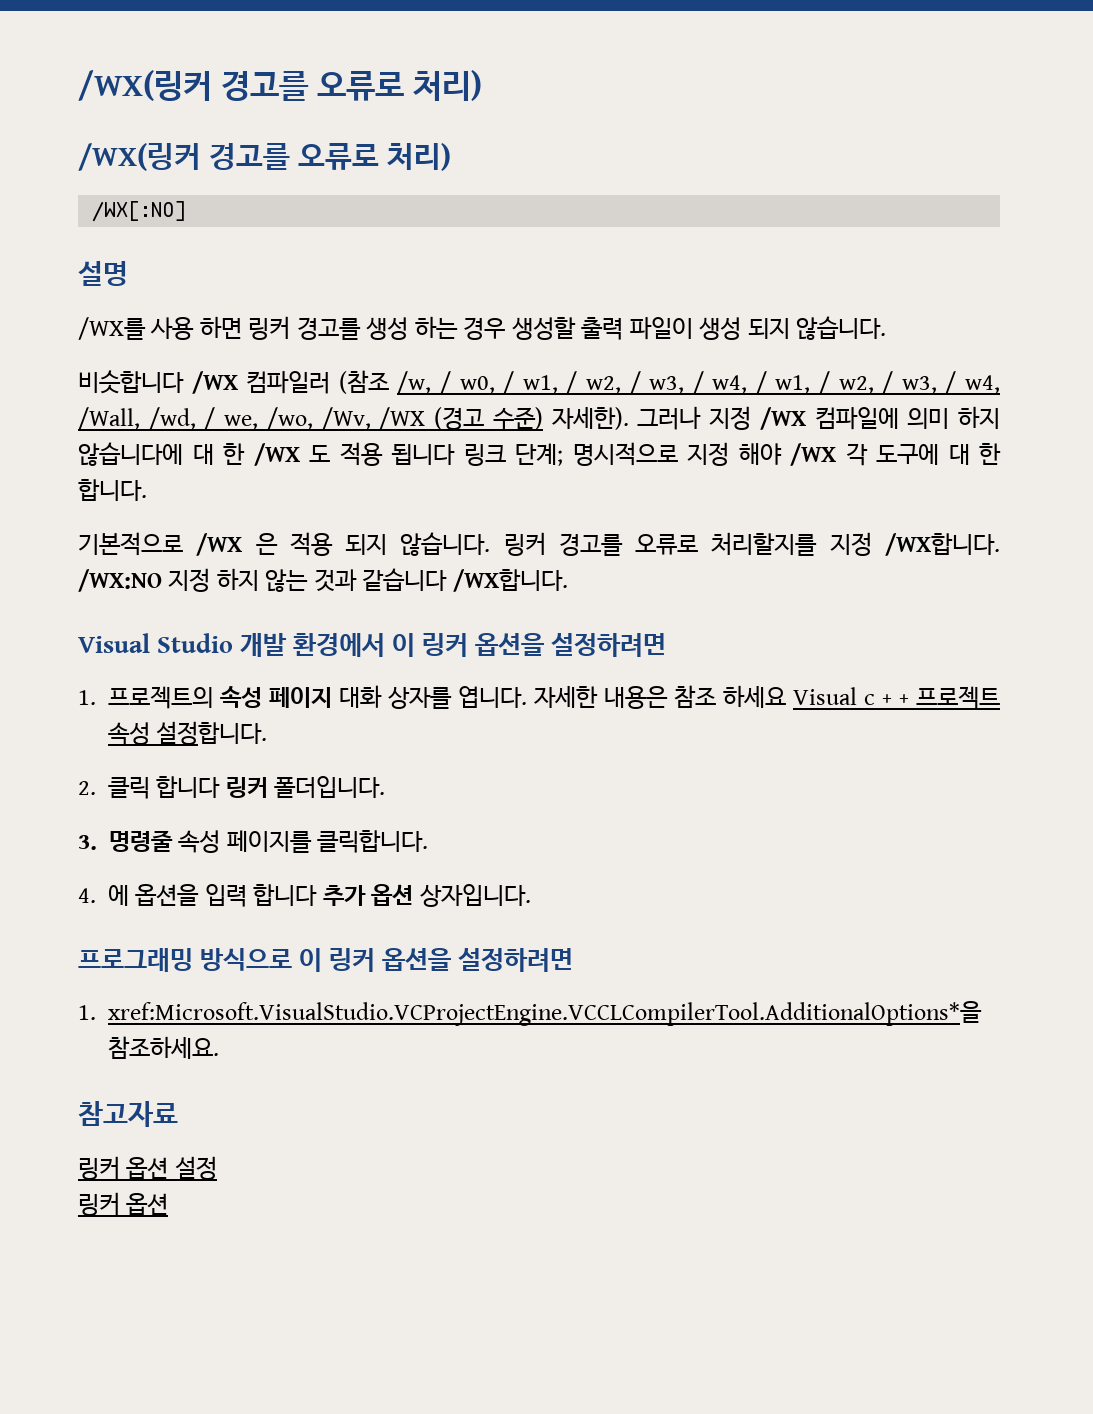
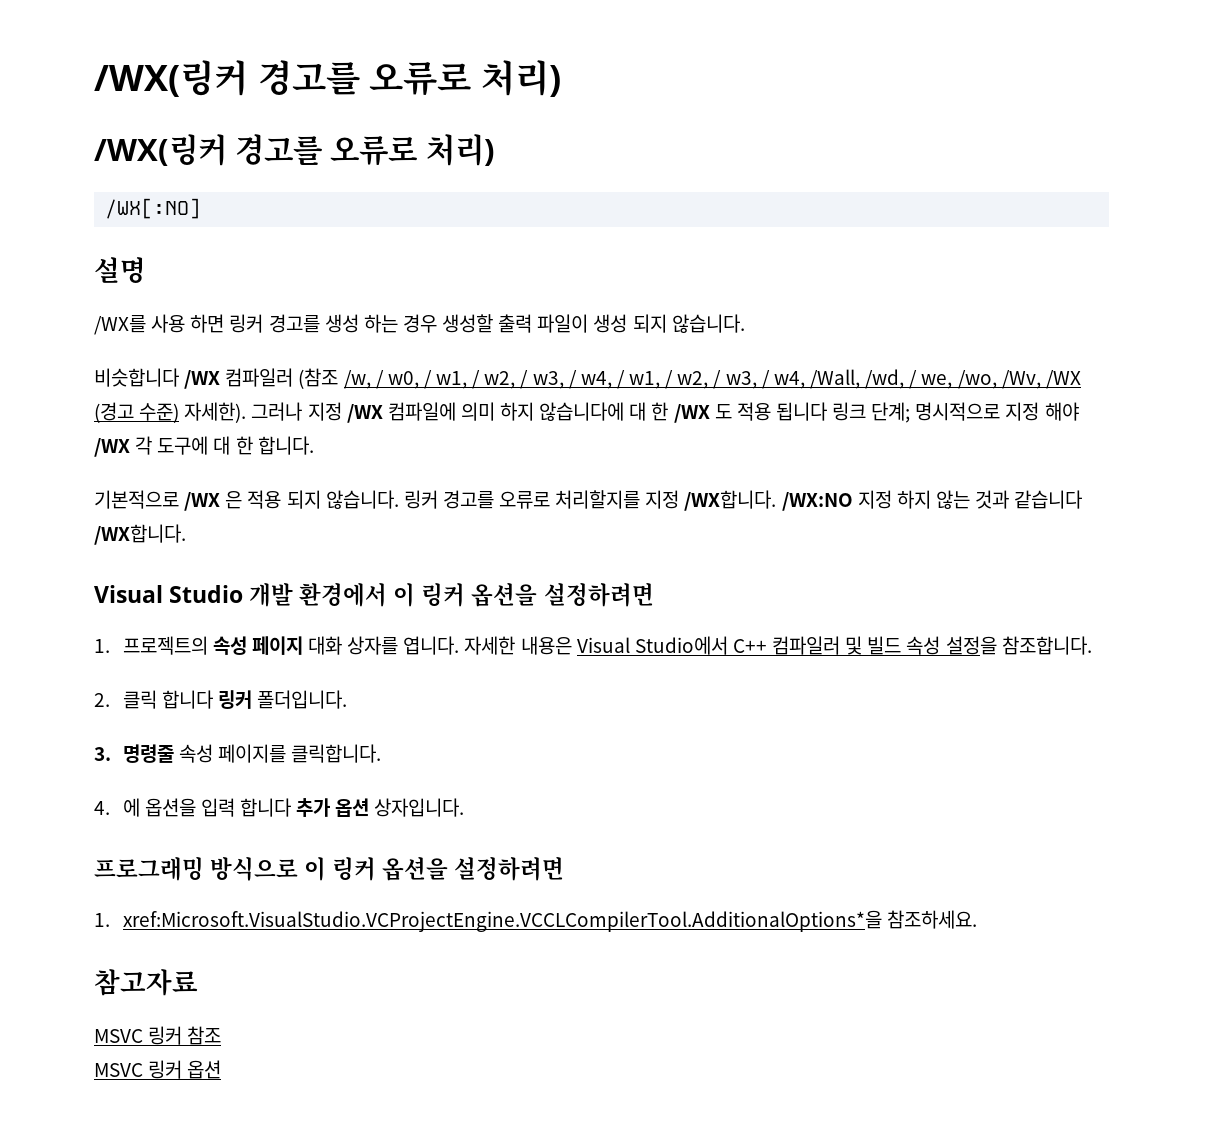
[674,685,1000,709] [108,721,268,745] 참조 하세요 Visual c + + 프로젝트 속성 설정합니다. -> [576,636,1092,655] Visual Studio에서 C++ 컴파일러 및 빌드 속성 설정을 참조합니다.
[78,1156,217,1180] 링커 옵션 설정 // -> [94,1026,222,1045] [94,1063,143,1077] MSVC 링커 참조 // MSVC

